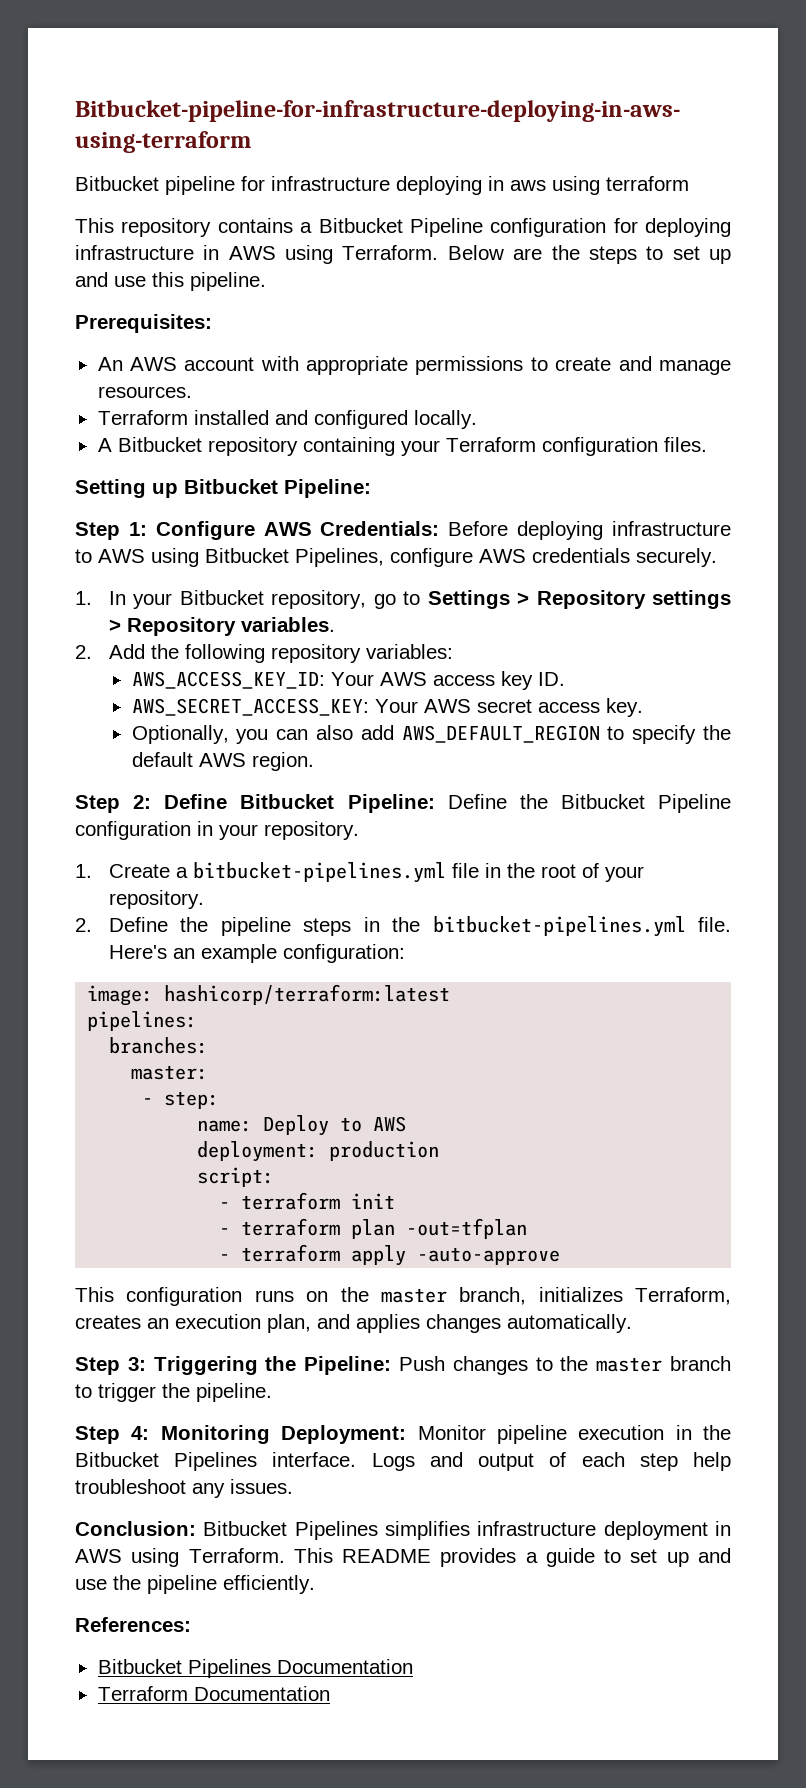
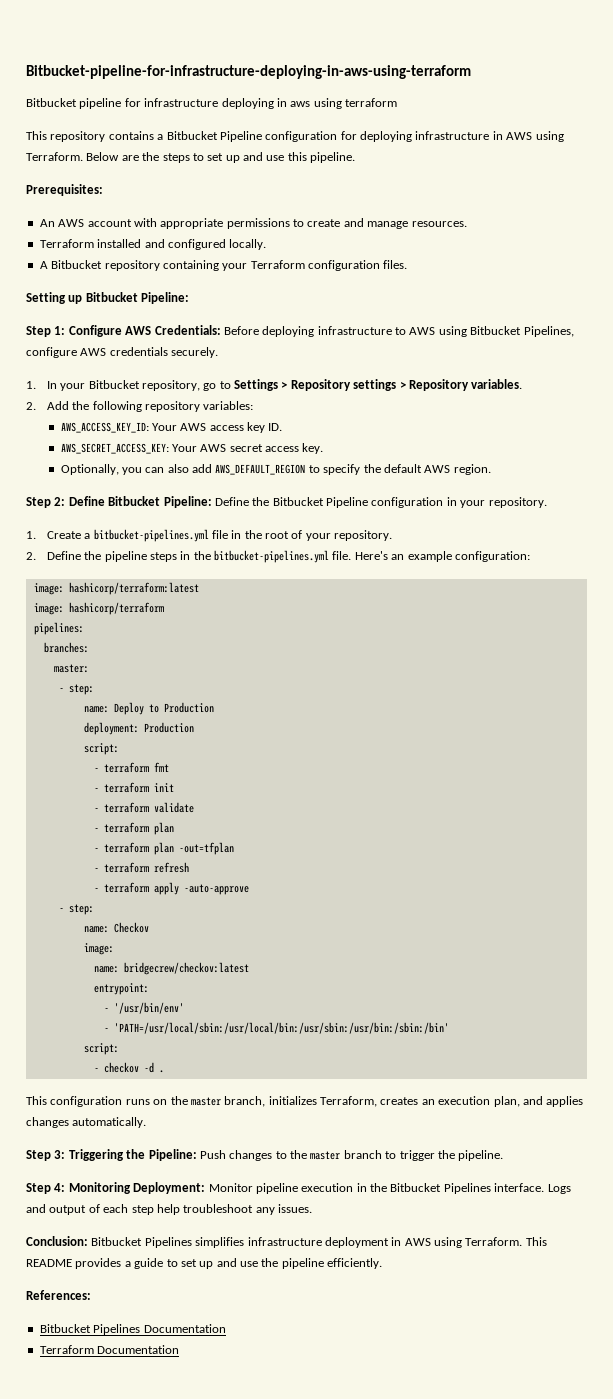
(451, 994) none -> [33,602,164,615] // image: hashicorp/terraform
[373,1116,407,1132] AWS -> [163,702,214,713] Production
[329,1141,440,1161] [197,1167,275,1187] production // script: -> [143,722,194,733] [83,743,119,755] [93,762,169,773] Production // script: // - terraform fmt
(396, 1201) none -> [93,802,194,813] [93,822,174,835] // - terraform validate // - terraform plan
(528, 1228) none -> [93,862,189,873] // - terraform refresh
(561, 1256) none -> [58,904,94,915] [83,922,149,933] [83,943,114,955] [93,962,249,975] [93,983,149,995] [103,1002,184,1014] [103,1022,449,1034] [83,1043,119,1055] [93,1062,164,1073] // - step: // name: Checkov // image: // name: bridgecrew/checkov:latest // entrypoint: // - '/usr/bin/env' // - 'PATH=/usr/local/sbin:/usr/local/bin:/usr/sbin:/usr/bin:/sbin:/bin' // script: // - checkov -d .

